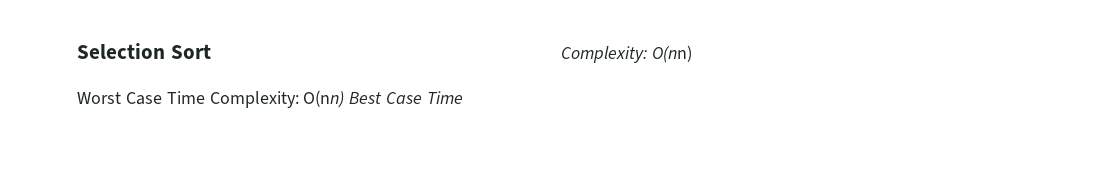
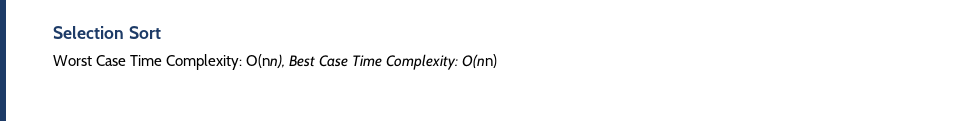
[303,90,345,108] O(nn) -> [246,54,286,69] O(nn),

